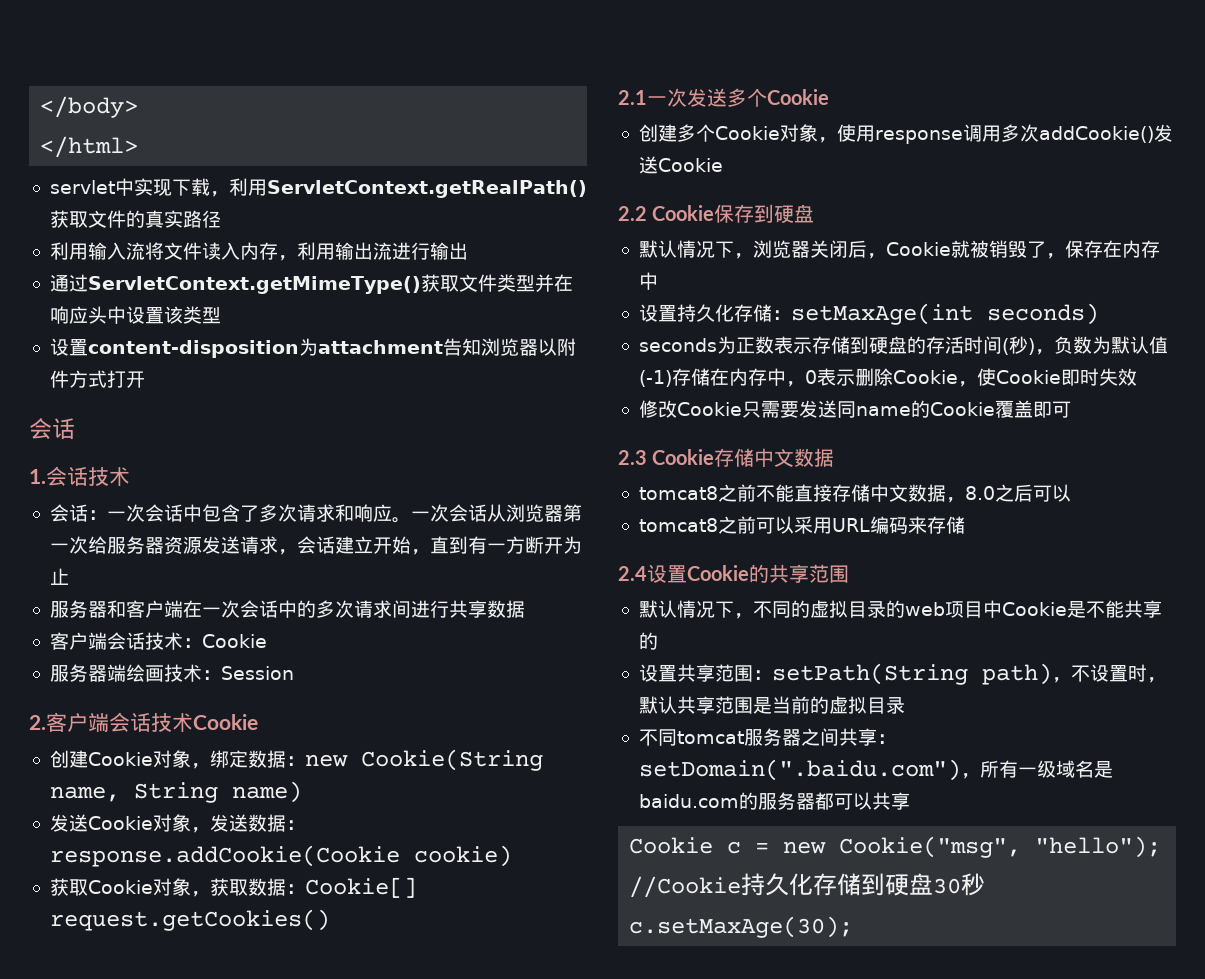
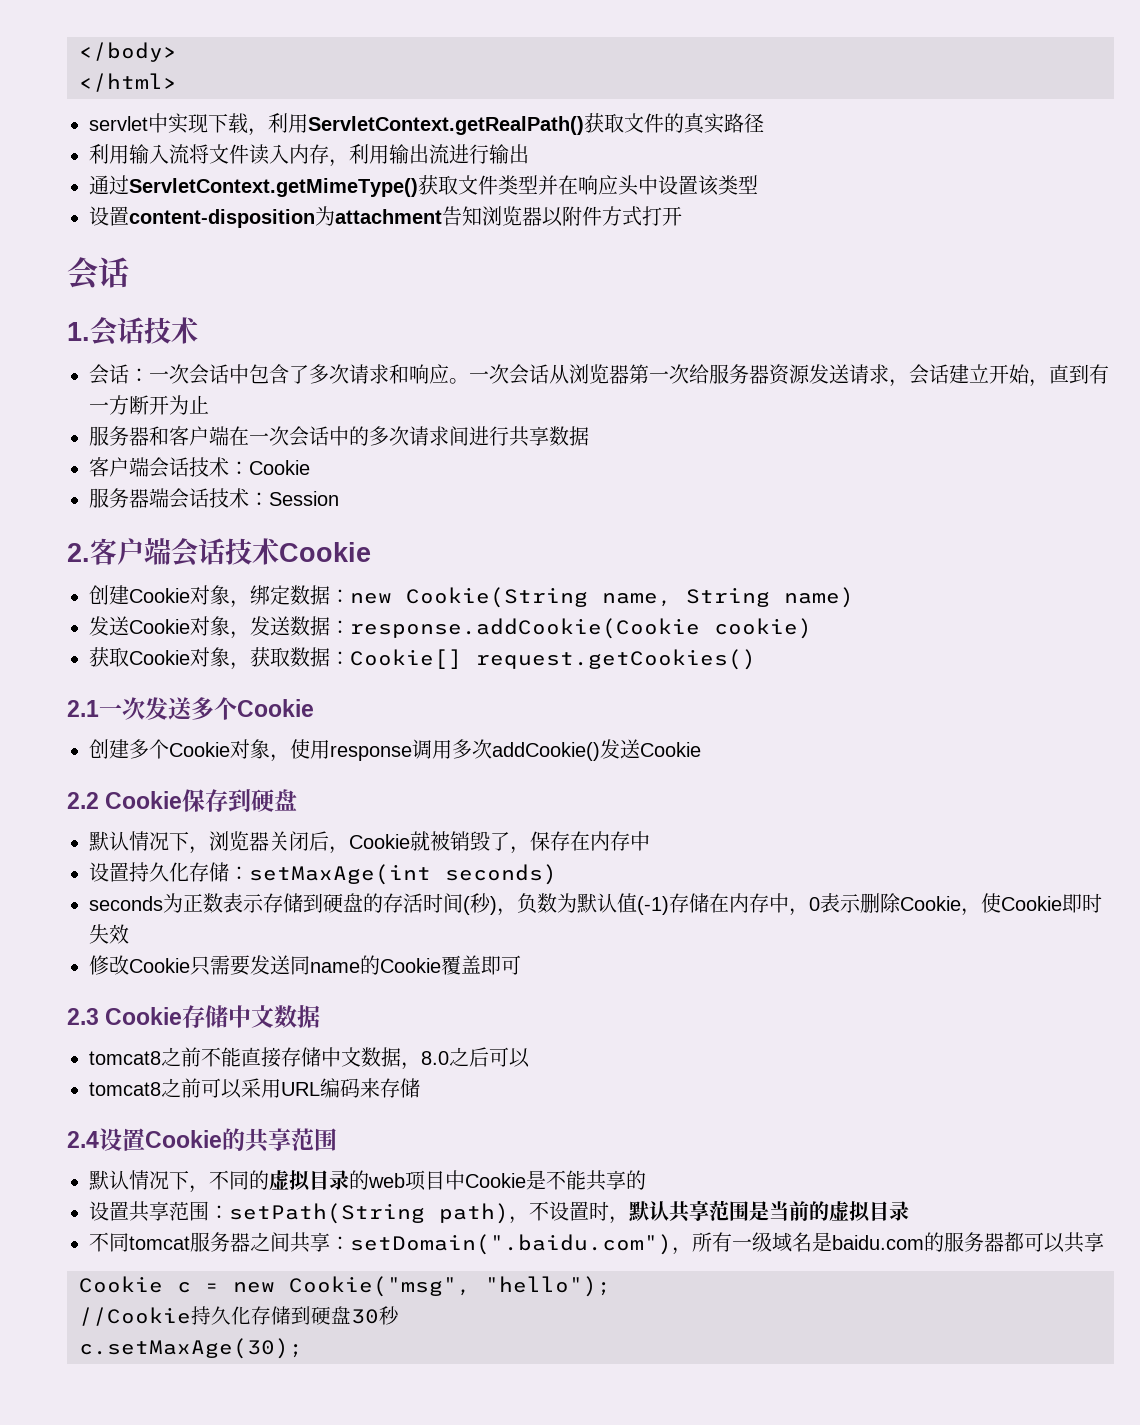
[125,664,164,682] 绘画 -> [169,488,209,509] 会话

